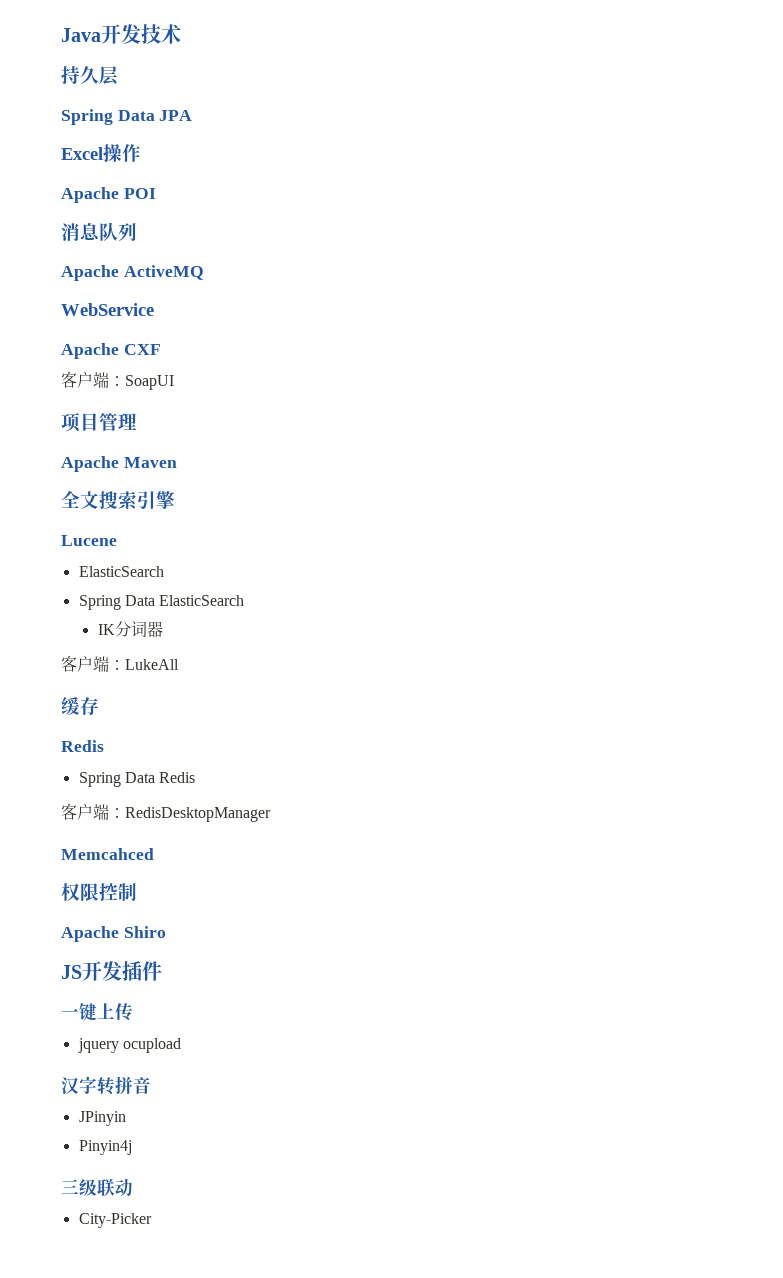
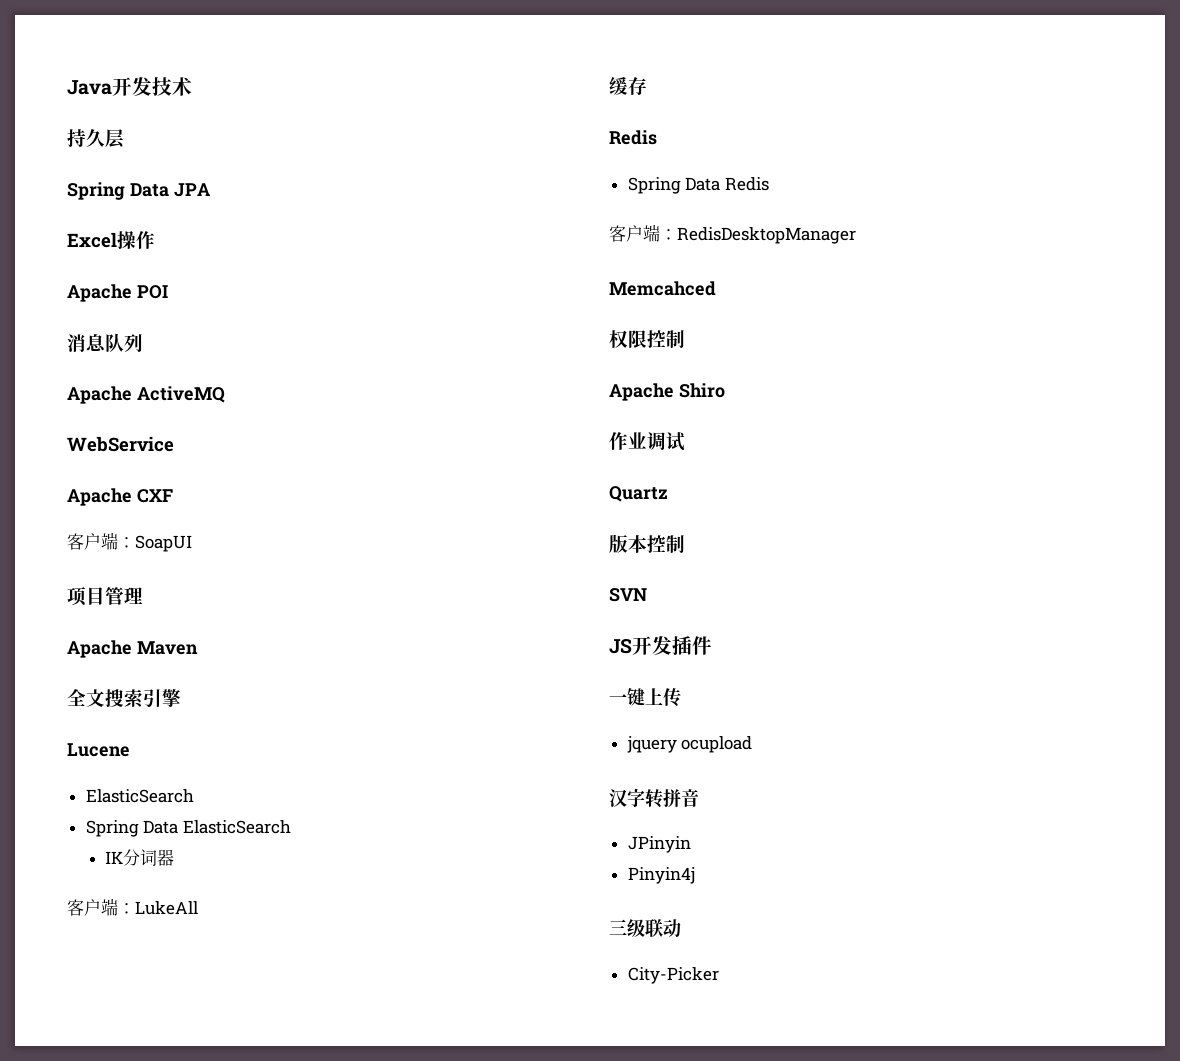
(166, 932) none -> [609,432,685,451] [609,486,668,502] [609,534,685,553] [609,588,647,602] // 作业调试 // Quartz // 版本控制 // SVN

